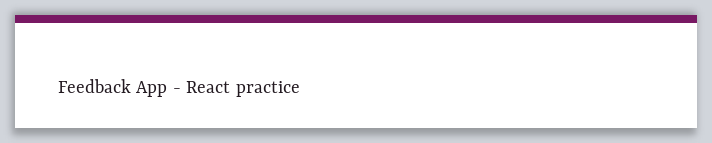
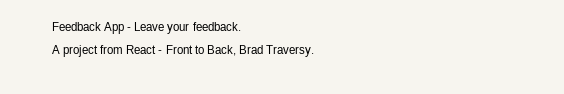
[186,81,300,97] React practice -> [134,22,241,34] [52,45,314,57] Leave your feedback. // A project from React - Front to Back, Brad Traversy.

